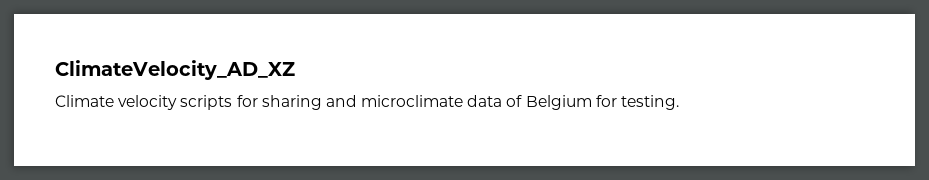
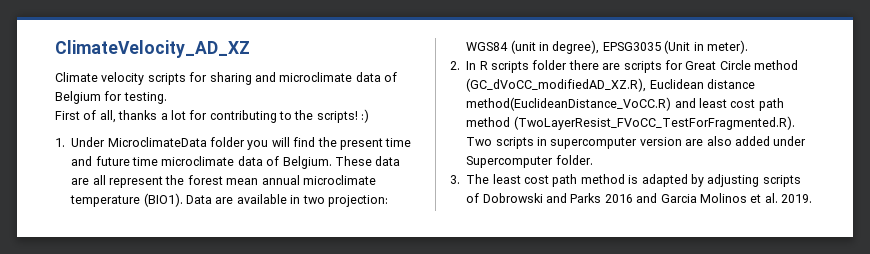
(680, 102) none -> [55,109,370,123] [55,137,412,150] [71,156,401,169] [71,175,376,188] [70,193,388,207] [466,40,748,54] [450,60,798,73] [466,78,755,92] [466,97,784,111] [466,116,795,130] [466,136,807,149] [466,155,593,168] [450,174,801,187] [466,193,812,203] // First of all, thanks a lot for contributing to the scripts! :) // 1. Under MicroclimateData folder you will find the present time and future time microclimate data of Belgium. These data are all represent the forest mean annual microclimate temperature (BIO1). Data are available in two projection: WGS84 (unit in degree), EPSG3035 (Unit in meter). // 2. In R scripts folder there are scripts for Great Circle method (GC_dVoCC_modifiedAD_XZ.R), Euclidean distance method(EuclideanDistance_VoCC.R) and least cost path method (TwoLayerResist_FVoCC_TestForFragmented.R). Two scripts in supercomputer version are also added under Supercomputer folder. // 3. The least cost path method is adapted by adjusting scripts of Dobrowski and Parks 2016 and Garcia Molinos et al. 2019.

